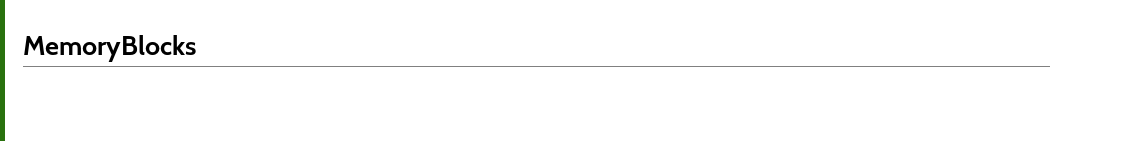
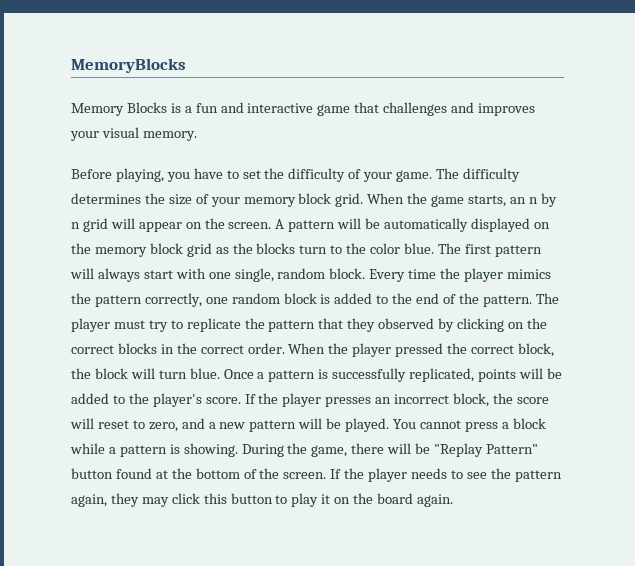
(196, 48) none -> [71,102,536,116] [70,127,197,141] [71,168,520,182] [71,193,557,207] [71,218,550,232] [71,243,542,257] [70,268,551,282] [71,293,559,307] [71,318,547,332] [71,343,554,357] [71,368,562,382] [71,393,549,407] [70,418,546,432] [70,443,538,457] [71,468,562,482] [71,493,453,507] // Memory Blocks is a fun and interactive game that challenges and improves your visual memory. // Before playing, you have to set the difficulty of your game. The difficulty determines the size of your memory block grid. When the game starts, an n by n grid will appear on the screen. A pattern will be automatically displayed on the memory block grid as the blocks turn to the color blue. The first pattern will always start with one single, random block. Every time the player mimics the pattern correctly, one random block is added to the end of the pattern. The player must try to replicate the pattern that they observed by clicking on the correct blocks in the correct order. When the player pressed the correct block, the block will turn blue. Once a pattern is successfully replicated, points will be added to the player's score. If the player presses an incorrect block, the score will reset to zero, and a new pattern will be played. You cannot press a block while a pattern is showing. During the game, there will be "Replay Pattern" button found at the bottom of the screen. If the player needs to see the pattern again, they may click this button to play it on the board again.

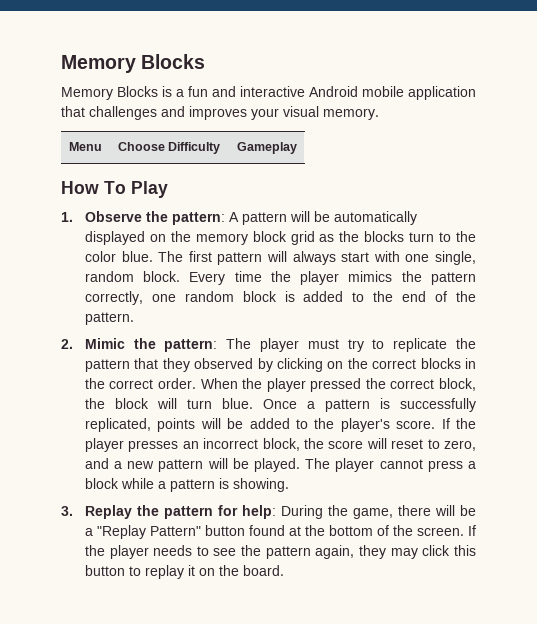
[71,58,186,73] MemoryBlocks -> [61,54,206,73] Memory Blocks
[317,104,351,116] game -> [309,86,476,100] Android mobile application
[71,168,520,182] [71,193,557,207] [71,218,272,232] // Before playing, you have to set the difficulty of your game. The difficulty determines the size of your memory block grid. When the game starts, an n by n grid will appear on the screen. -> [69,142,102,151] [117,142,221,154] [236,142,297,154] [61,181,168,198] [61,211,225,225] // Menu | Choose Difficulty | Gameplay // How To Play // 1. Observe the pattern:
(532, 301) none -> [61,338,218,352] // 2. Mimic the pattern:
[393,419,417,429] You -> [305,458,375,472] The player
(238, 450) none -> [61,505,276,519] // 3. Replay the pattern for help:
(431, 448) none -> [84,528,93,536] a
[291,493,319,507] play -> [144,565,184,579] replay
[377,493,453,507] board again. -> [242,565,284,576] board.

